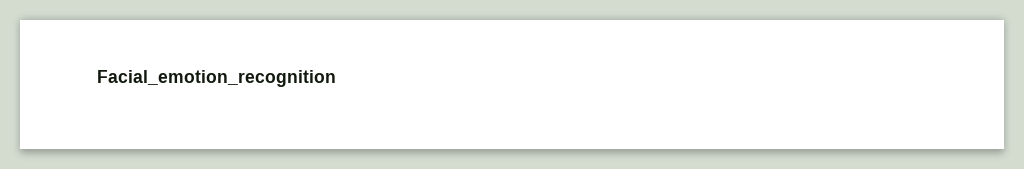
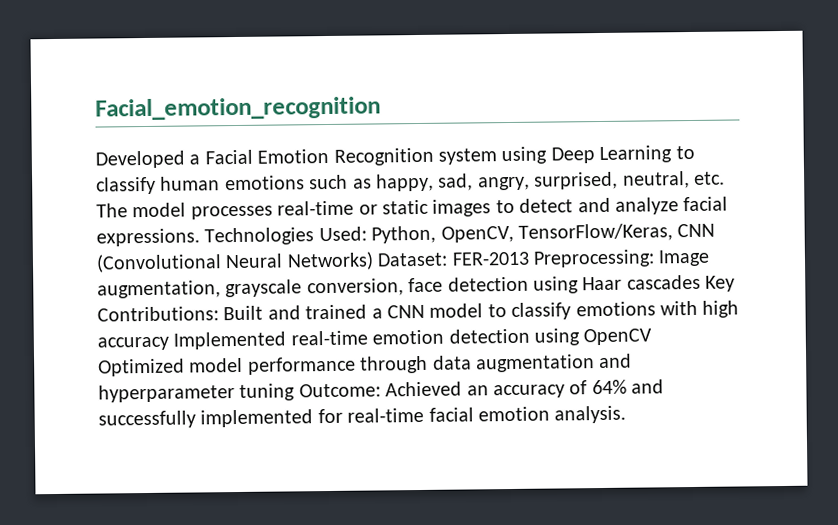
(336, 78) none -> [95,145,695,169] [96,171,725,195] [96,196,729,220] [96,223,716,247] [96,249,711,273] [97,274,736,299] [97,300,740,322] [97,328,653,351] [98,353,633,377] [98,379,665,403] [98,405,627,429] // Developed a Facial Emotion Recognition system using Deep Learning to classify human emotions such as happy, sad, angry, surprised, neutral, etc. The model processes real-time or static images to detect and analyze facial expressions. Technologies Used: Python, OpenCV, TensorFlow/Keras, CNN (Convolutional Neural Networks) Dataset: FER-2013 Preprocessing: Image augmentation, grayscale conversion, face detection using Haar cascades Key Contributions: Built and trained a CNN model to classify emotions with high accuracy Implemented real-time emotion detection using OpenCV Optimized model performance through data augmentation and hyperparameter tuning Outcome: Achieved an accuracy of 64% and successfully implemented for real-time facial emotion analysis.

